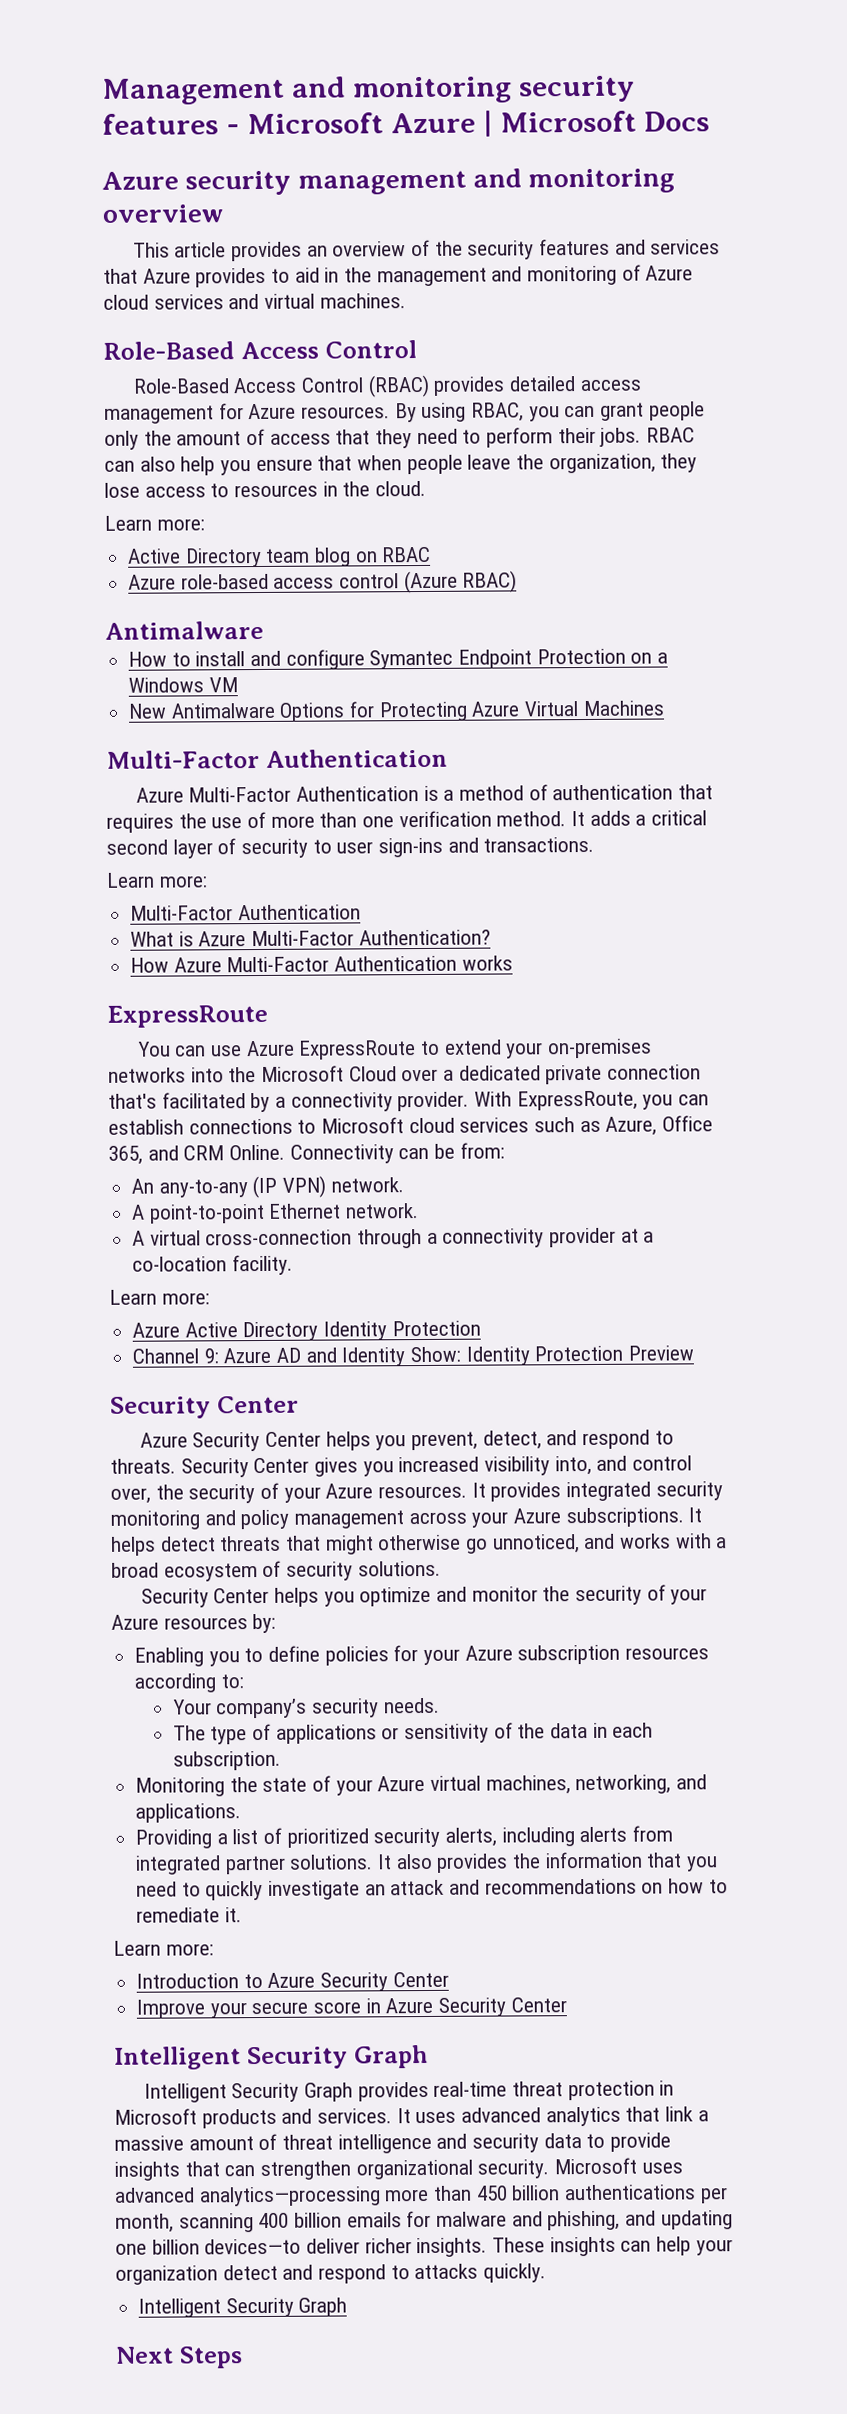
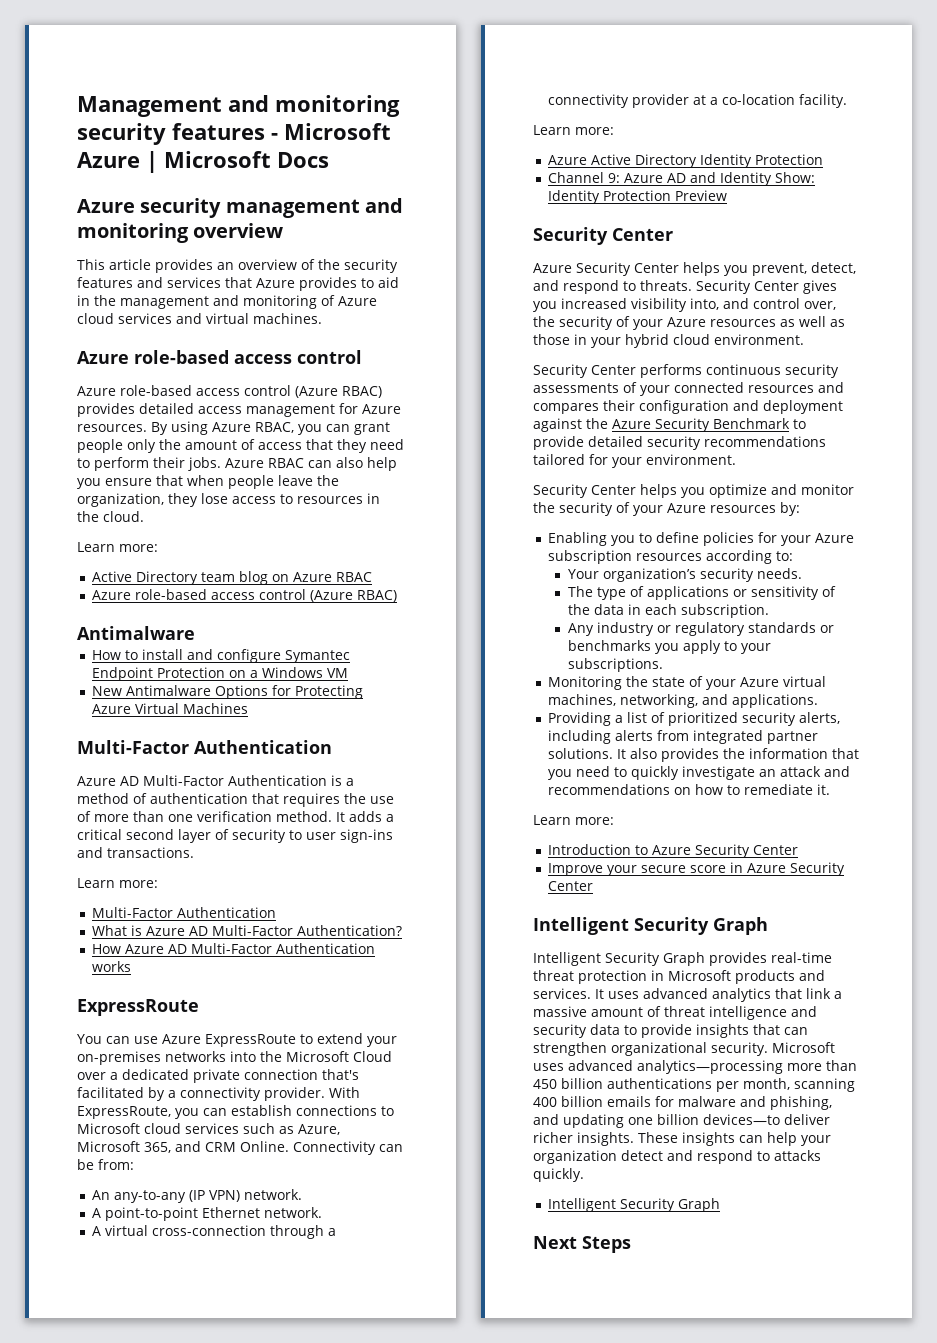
[103,340,417,360] [132,374,430,398] Role-Based Access Control // Role-Based Access Control (RBAC) -> [77,350,362,364] [77,385,382,398] Azure role-based access control // Azure role-based access control (Azure RBAC)
(467, 412) none -> [212,422,251,432] Azure
(642, 437) none -> [225,458,264,468] Azure
(378, 557) none -> [293,572,333,582] Azure
(184, 795) none -> [120,776,139,786] AD
(247, 939) none -> [189,926,209,936] AD
(222, 965) none -> [168,944,188,954] AD
[662,1115,714,1132] Office -> [77,1141,140,1152] Microsoft
[378,1481,723,1502] [110,1507,703,1530] [111,1533,728,1556] [111,1560,441,1582] resources. It provides integrated security monitoring and policy management across your Azure subscriptions. It helps detect threats that might otherwise go unnoticed, and works with a broad ecosystem of security solutions. -> [710,316,845,327] [533,334,804,348] [533,364,839,378] [533,382,844,396] [533,400,843,414] [533,418,806,432] [533,436,826,450] [533,454,736,468] resources as well as those in your hybrid cloud environment. // Security Center performs continuous security assessments of your connected resources and compares their configuration and deployment against the Azure Security Benchmark to provide detailed security recommendations tailored for your environment.
[216,1698,308,1719] company’s -> [602,568,696,582] organization’s
(281, 1760) none -> [567,622,834,636] [567,640,771,654] [567,658,663,672] // Any industry or regulatory standards or benchmarks you apply to your subscriptions.

